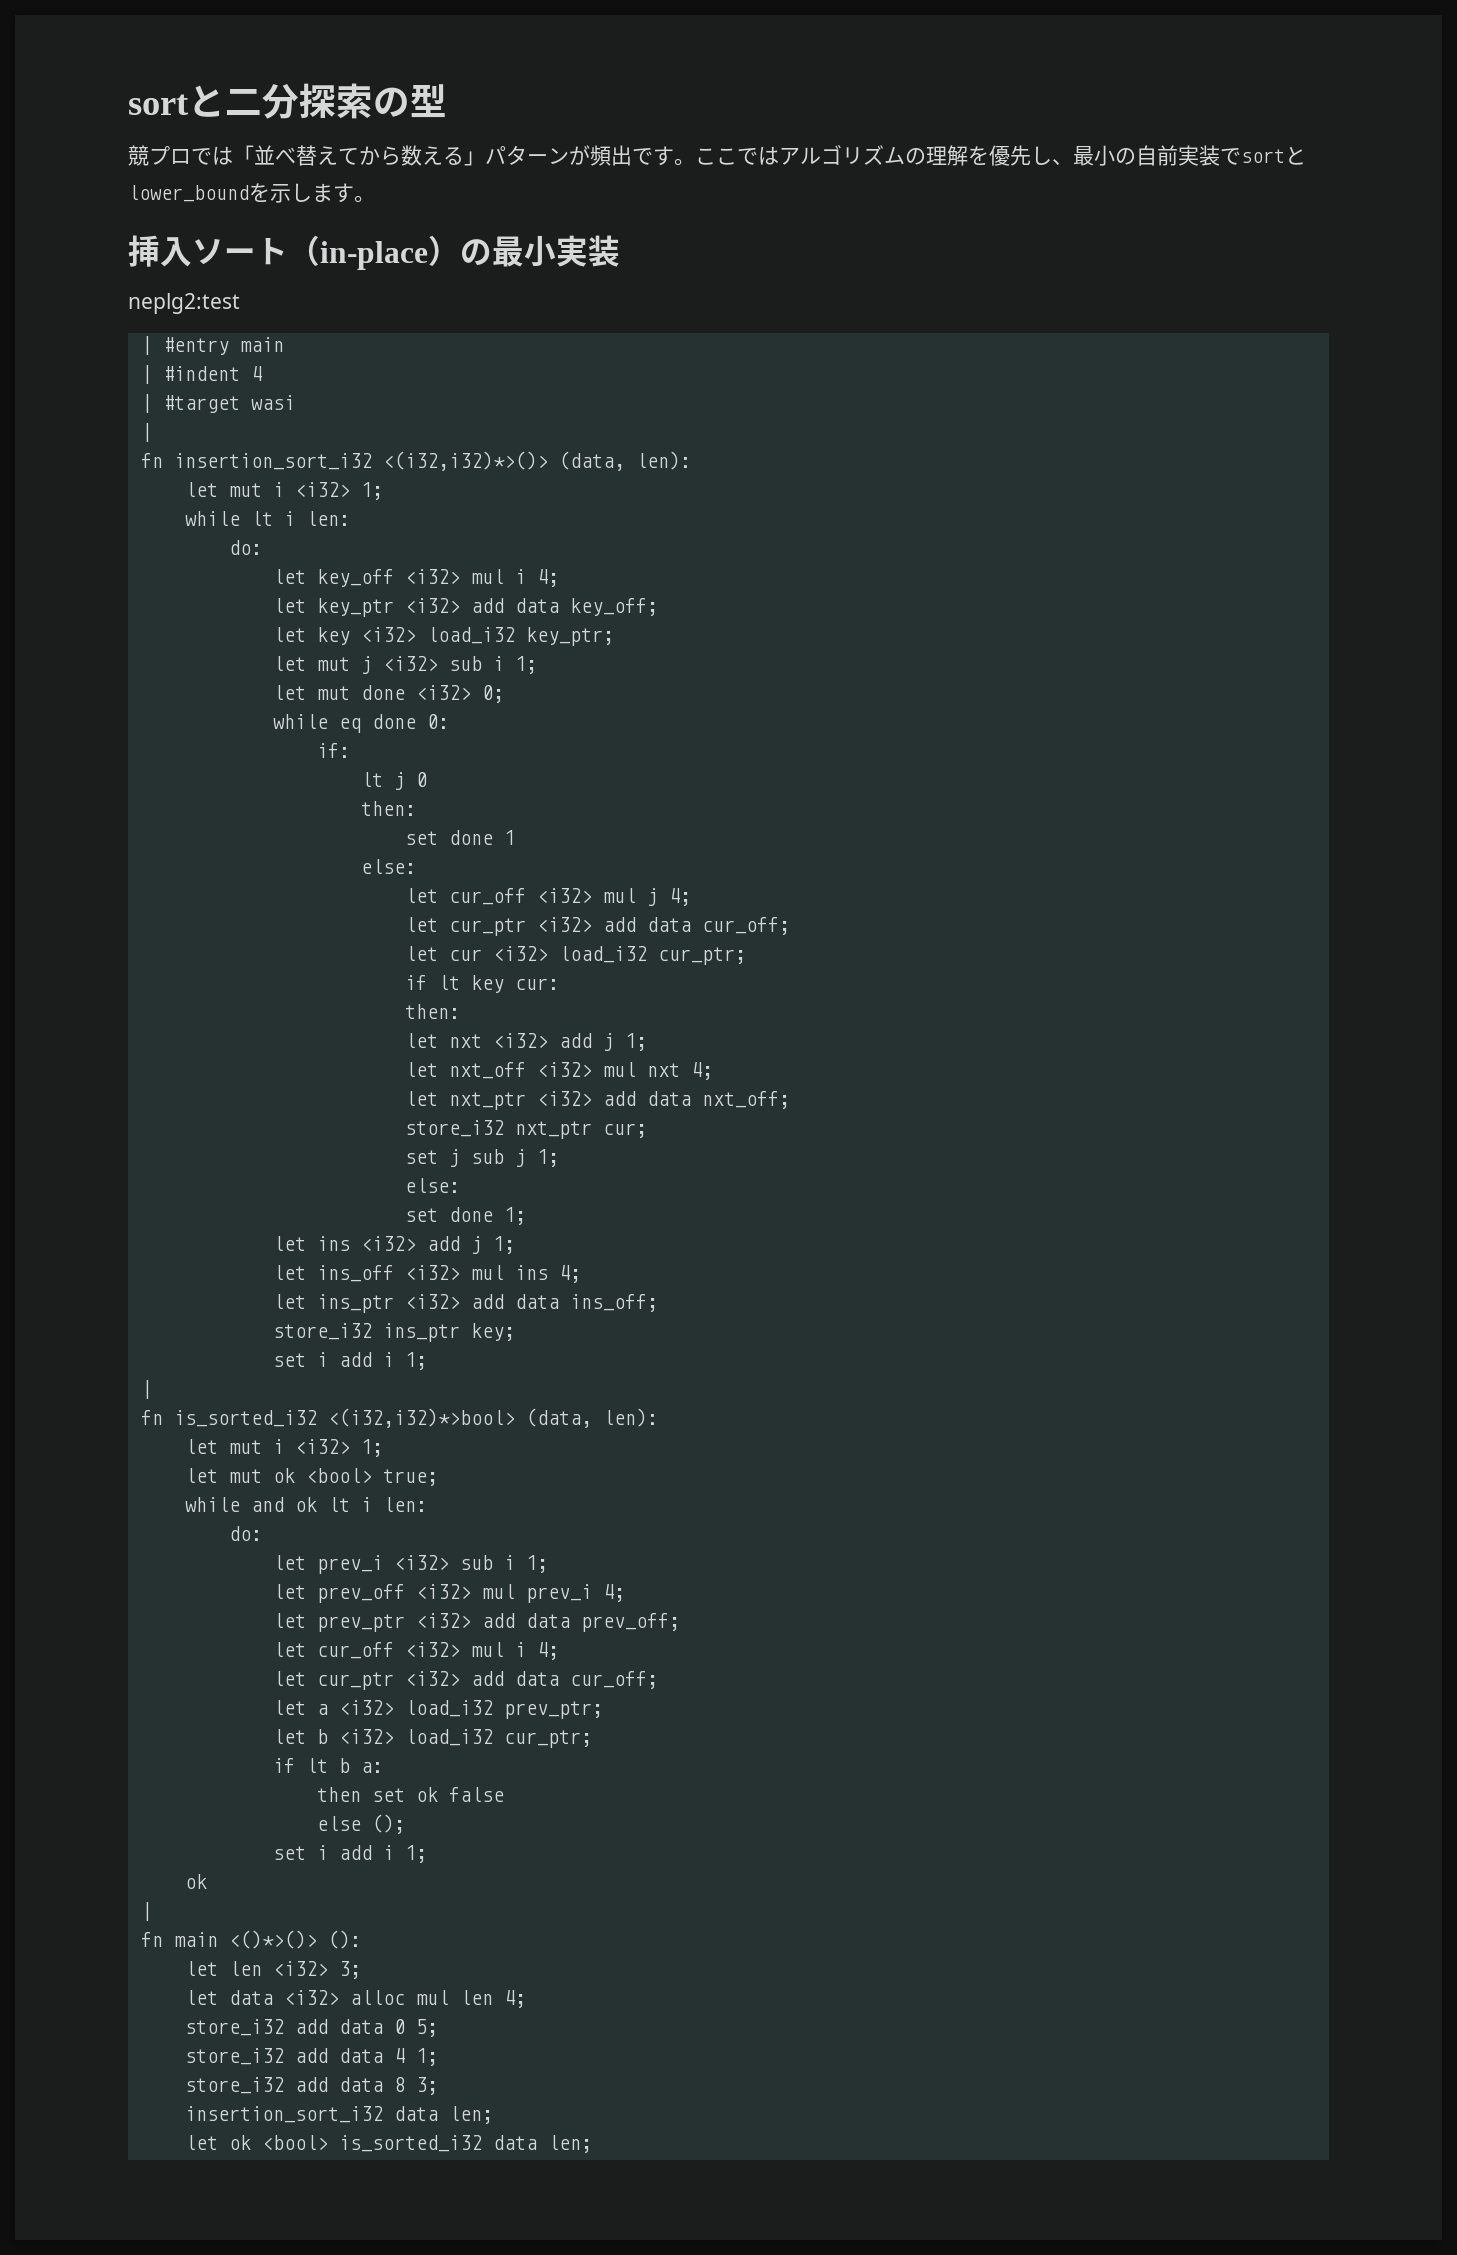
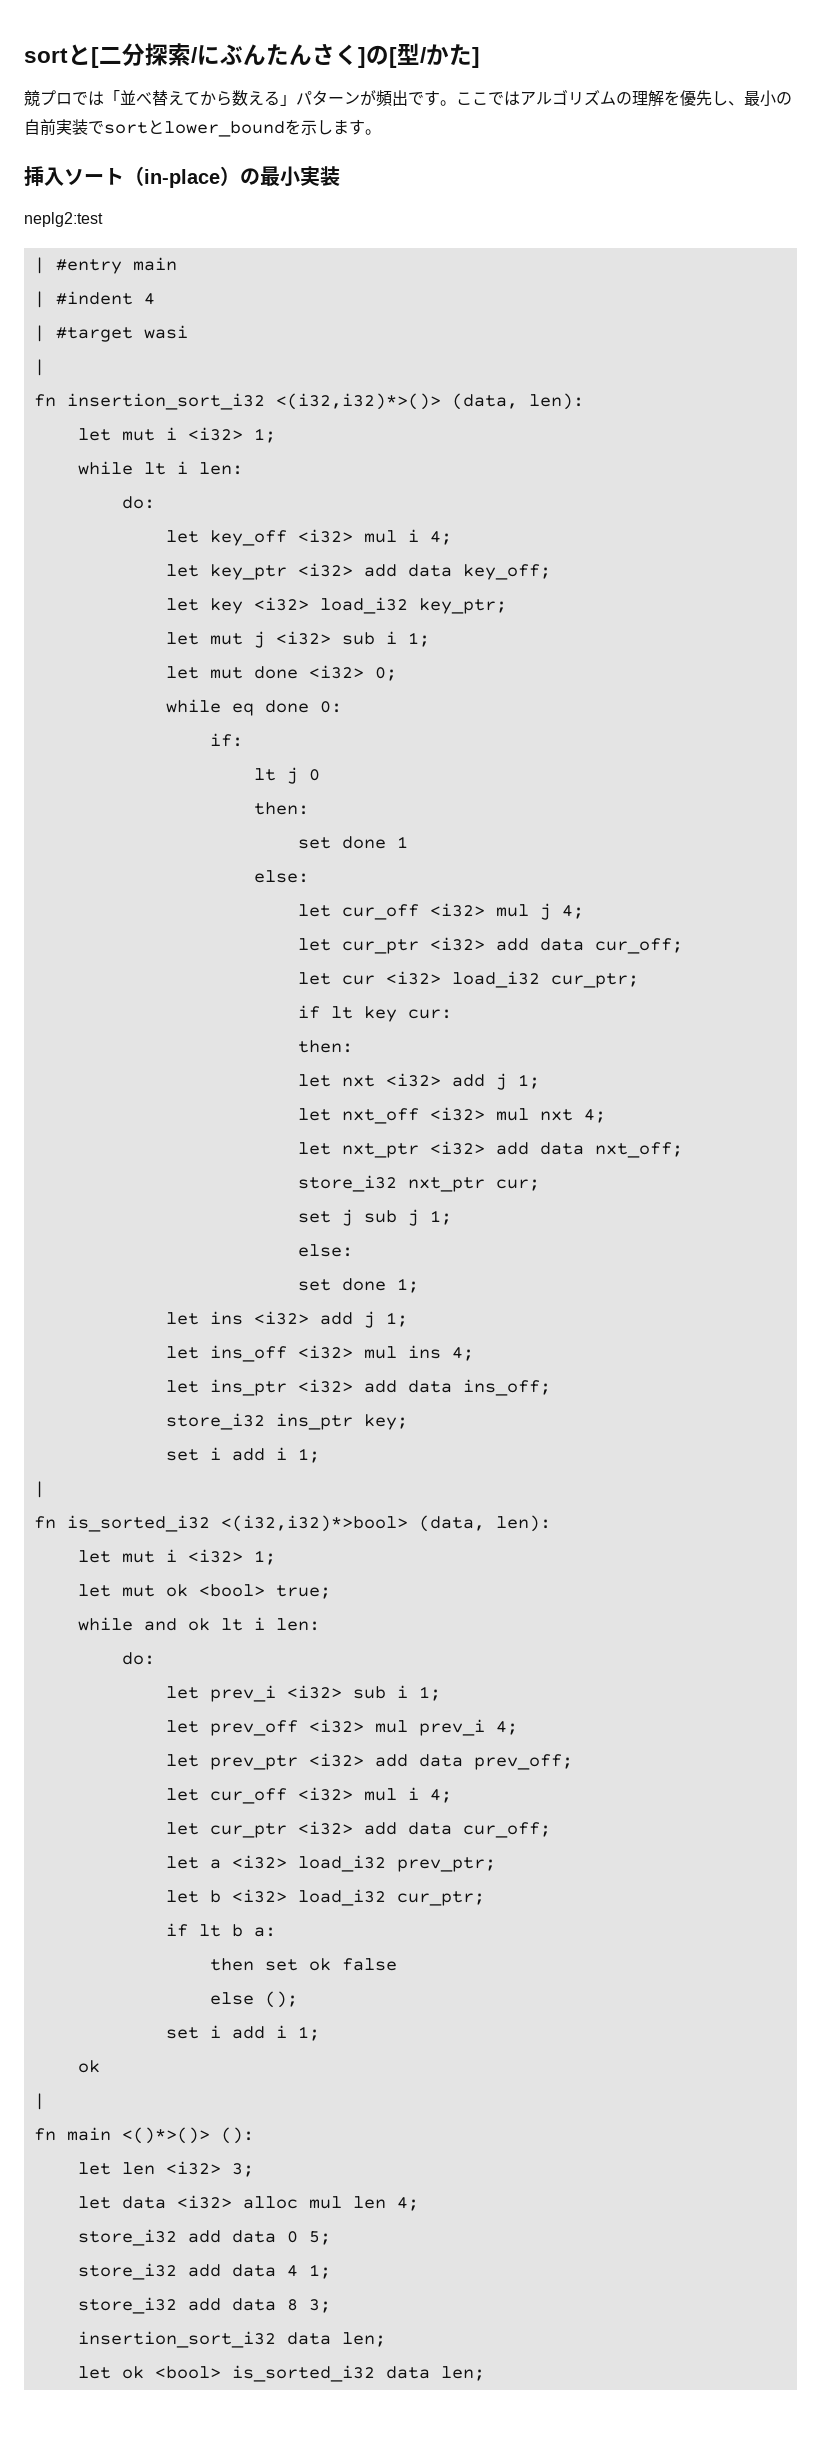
[128,85,225,117] sortと -> [24,44,99,68] sortと[
[373,84,447,118] の型 -> [191,43,480,68] /にぶんたんさく]の[型/かた]

